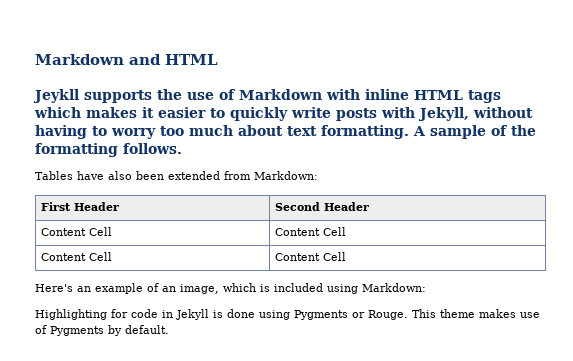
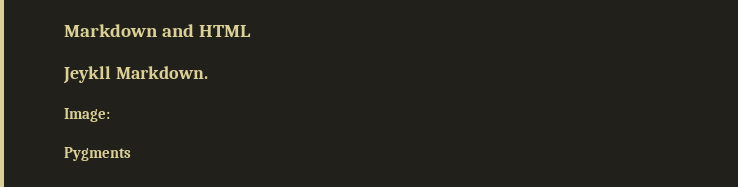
[84,89,501,103] [34,107,533,121] [35,125,536,139] [35,143,182,157] [35,171,318,180] [41,202,120,211] [275,202,370,211] [41,227,113,236] [275,227,347,236] [41,252,113,261] [275,252,347,261] [35,283,426,294] [35,309,540,320] [35,325,169,336] supports the use of Markdown with inline HTML tags which makes it easier to quickly write posts with Jekyll, without having to worry too much about text formatting. A sample of the formatting follows. // Tables have also been extended from Markdown: // First Header | Second Header // Content Cell | Content Cell // Content Cell | Content Cell // Here's an example of an image, which is included using Markdown: // Highlighting for code in Jekyll is done using Pygments or Rouge. This theme makes use of Pygments by default. -> [115,66,208,79] [64,108,110,122] [64,147,131,161] Markdown. // Image: // Pygments

